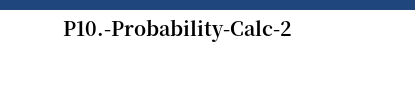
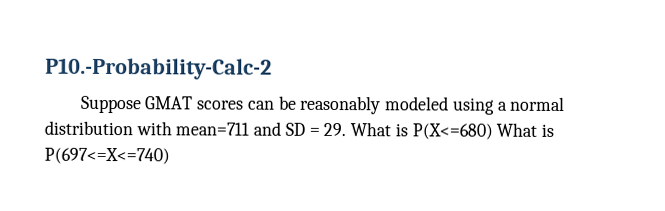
(292, 30) none -> [79,95,566,115] [44,120,554,140] [44,147,170,165] // Suppose GMAT scores can be reasonably modeled using a normal distribution with mean=711 and SD = 29. What is P(X<=680) What is P(697<=X<=740)

